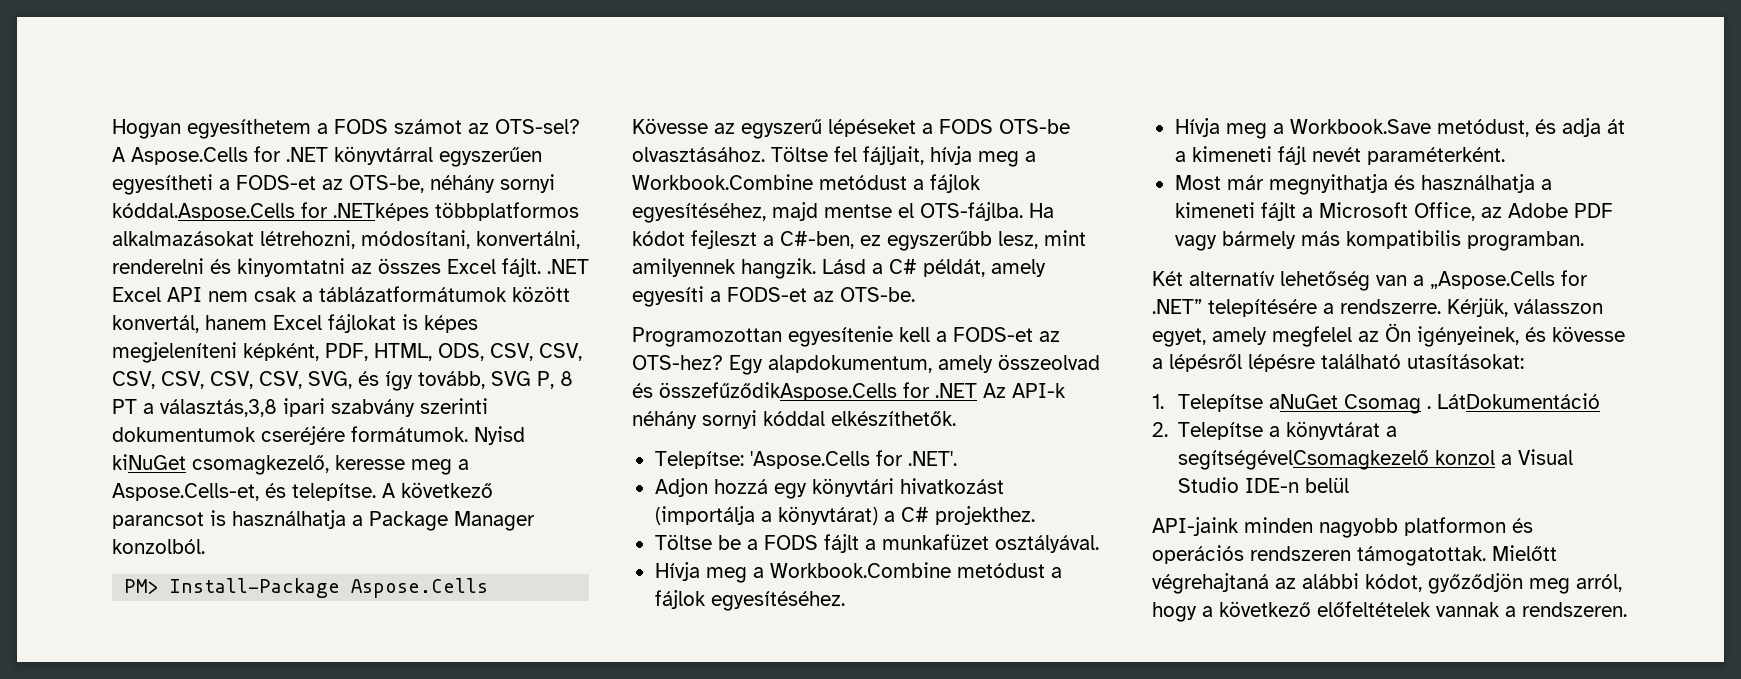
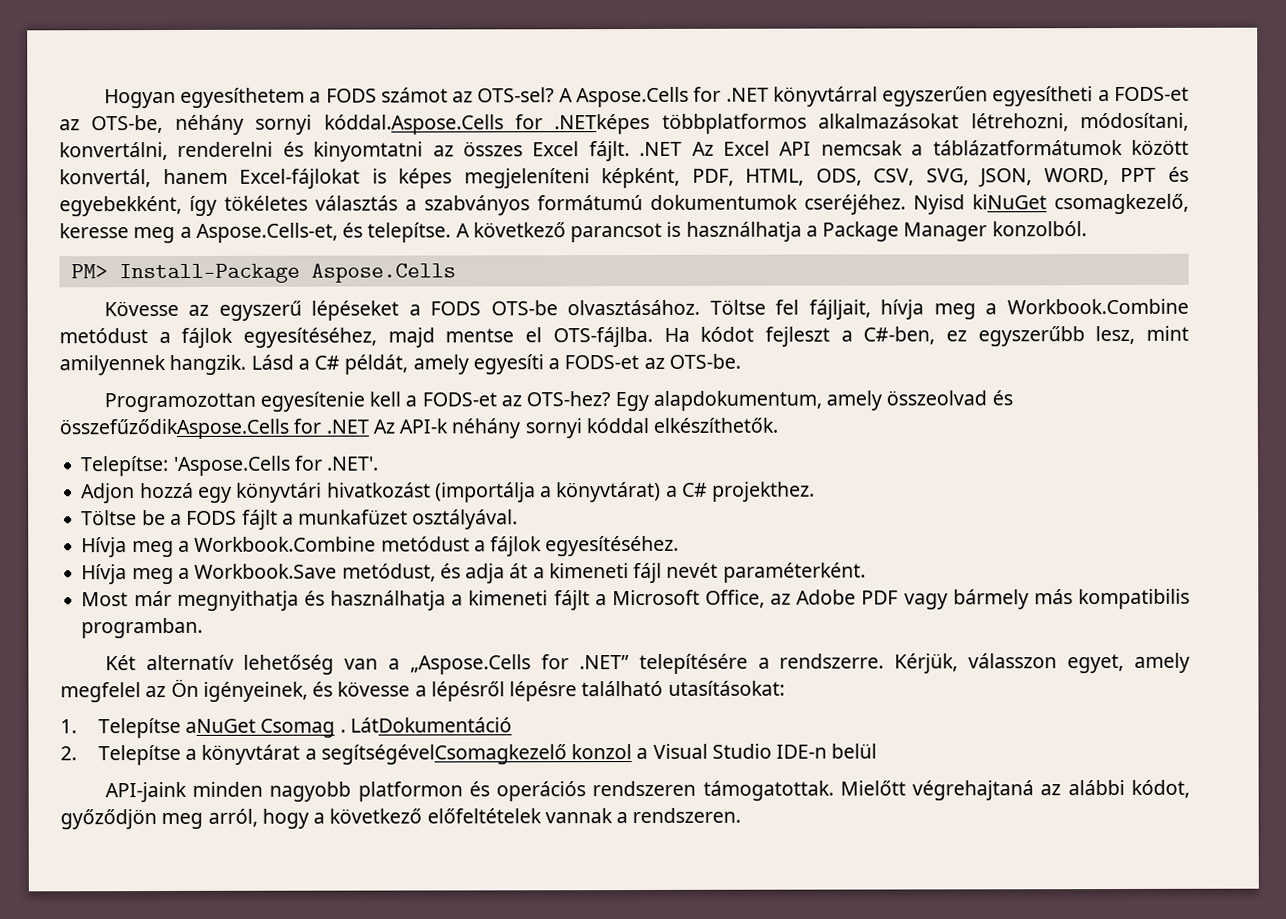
(589, 266) none -> [691,141,714,156] Az
[208,287,297,302] nem csak -> [820,140,903,156] nemcsak
[273,314,396,333] Excel fájlokat -> [239,168,361,189] Excel-fájlokat
[539,343,582,361] [112,371,573,391] [112,398,488,417] [112,426,468,445] CSV, CSV, CSV, CSV, CSV, SVG, és így tovább, SVG P, 8 PT a választás,3,8 ipari szabvány szerinti dokumentumok cseréjére formátumok. -> [925,166,1189,188] [59,194,906,217] SVG, JSON, WORD, PPT és egyebekként, így tökéletes választás a szabványos formátumú dokumentumok cseréjéhez.

